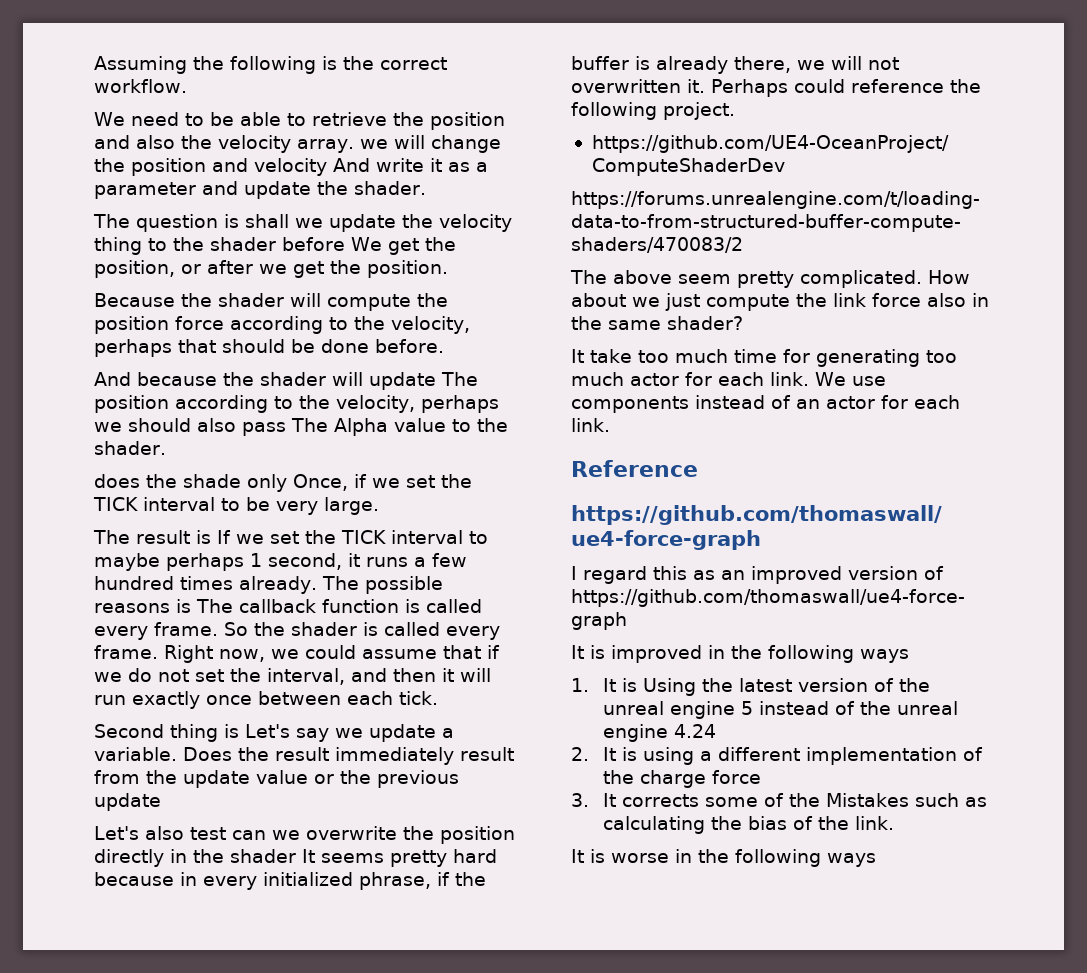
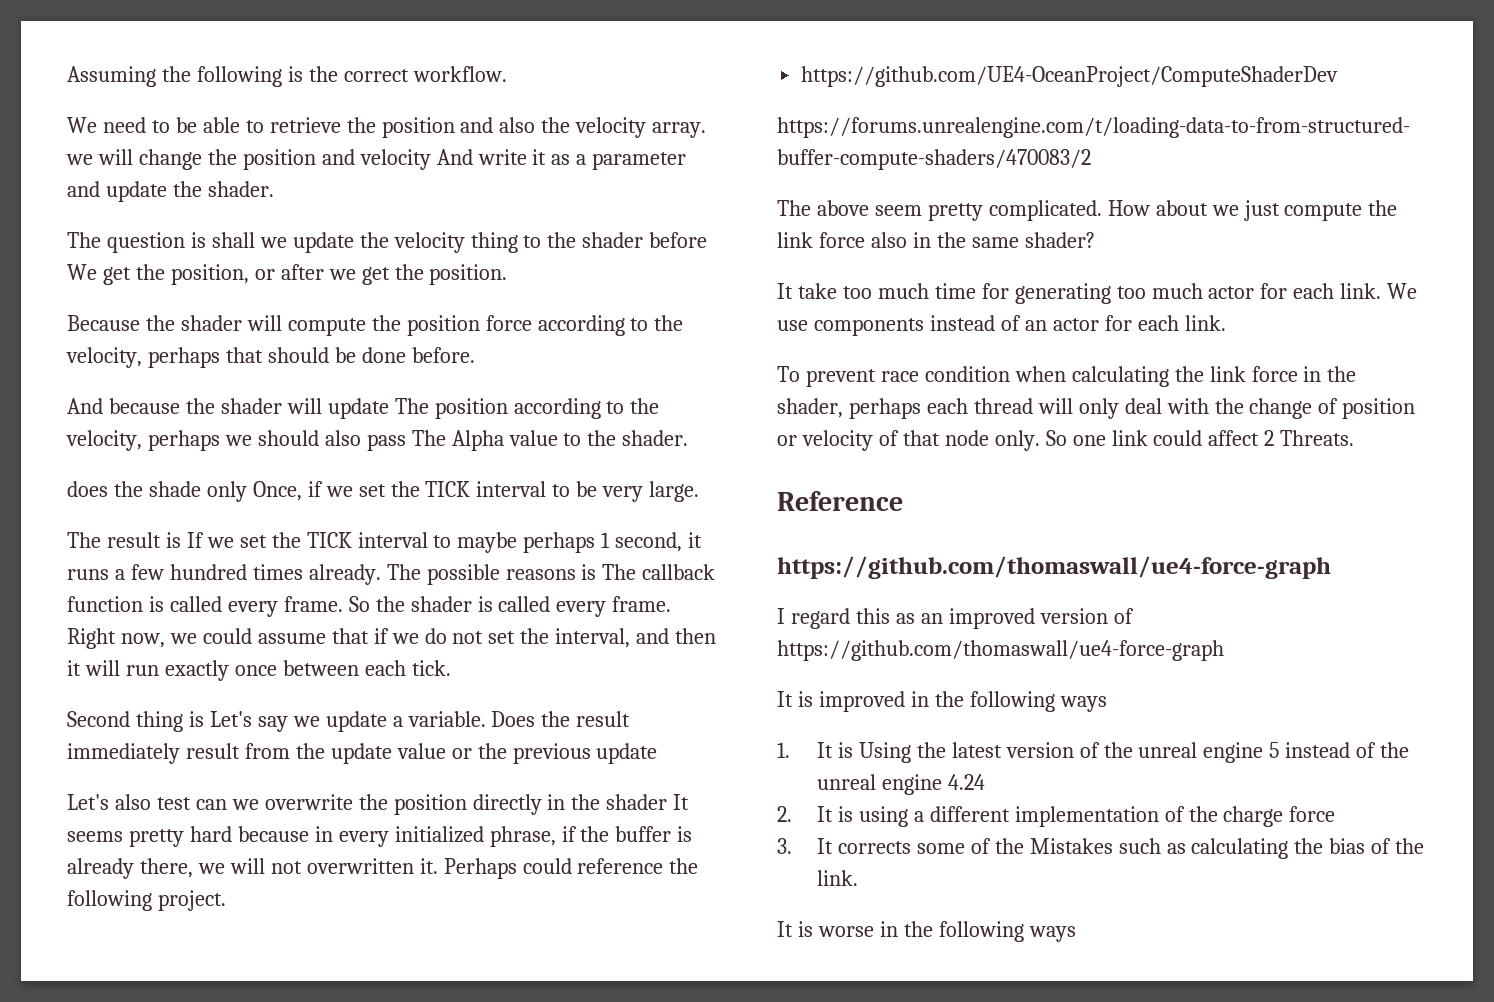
(610, 425) none -> [777,366,1357,387] [777,398,1416,419] [777,430,1355,451] // To prevent race condition when calculating the link force in the shader, perhaps each thread will only deal with the change of position or velocity of that node only. So one link could affect 2 Threats.

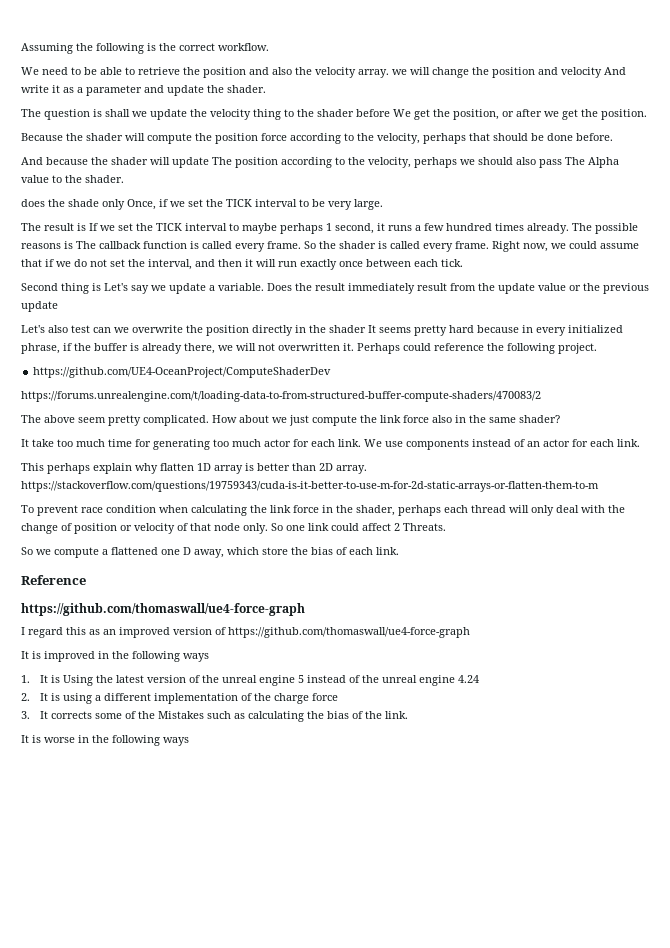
(1226, 323) none -> [21,463,367,474] [21,481,599,492] // This perhaps explain why flatten 1D array is better than 2D array. https://stackoverflow.com/questions/19759343/cuda-is-it-better-to-use-m-for-2d-static-arrays-or-flatten-them-to-m
(1355, 438) none -> [21,547,399,558] // So we compute a flattened one D away, which store the bias of each link.

